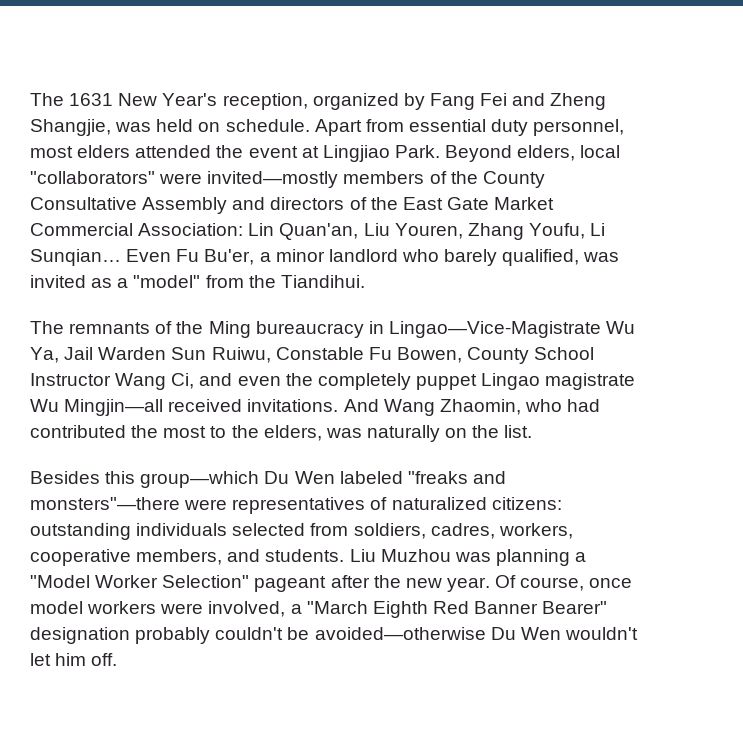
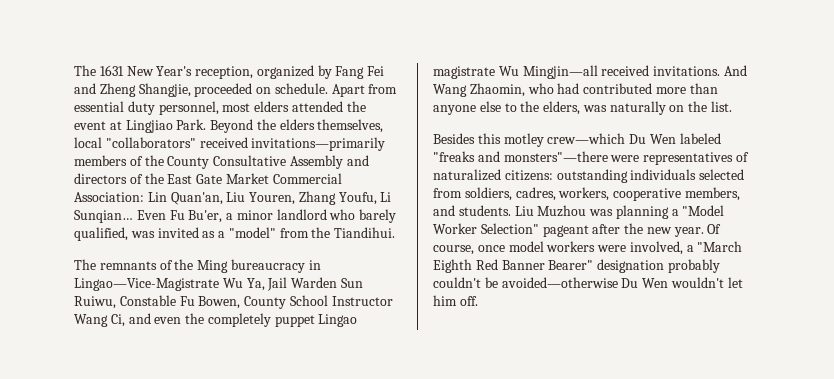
[115,119,194,132] was held -> [194,83,253,97] proceeded
[517,145,621,161] [30,171,339,188] elders, local "collaborators" were invited—mostly -> [256,119,384,133] [74,137,386,151] the elders themselves, local "collaborators" received invitations—primarily
[131,425,207,438] the most -> [655,83,718,94] [433,101,501,115] more than anyone else
[140,471,260,488] group—which -> [503,133,626,147] motley crew—which

